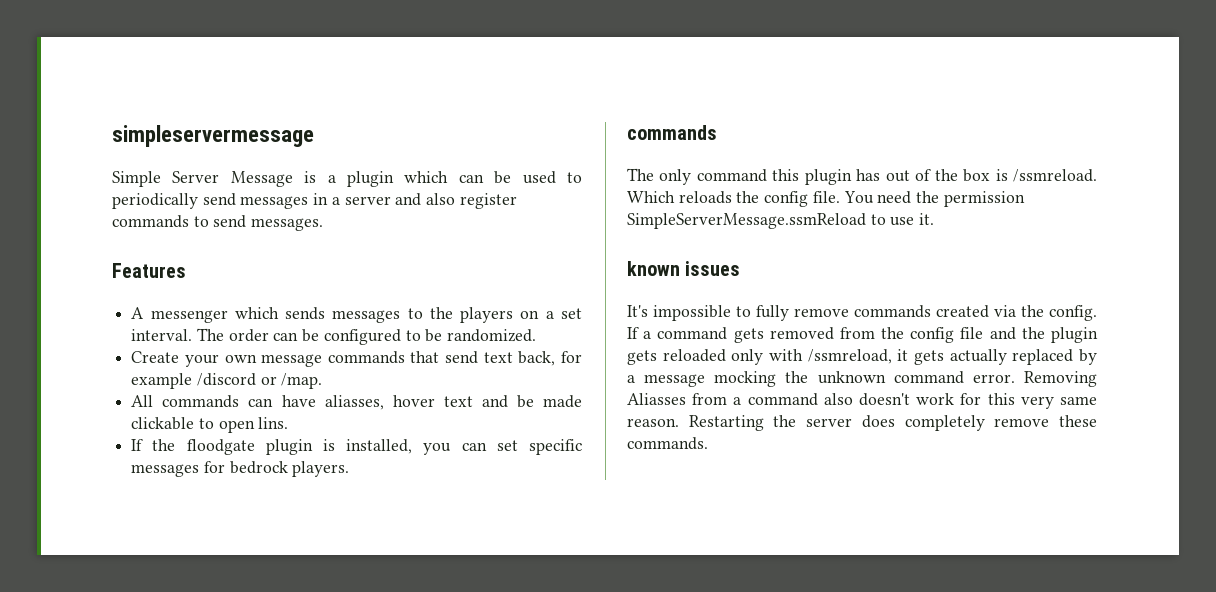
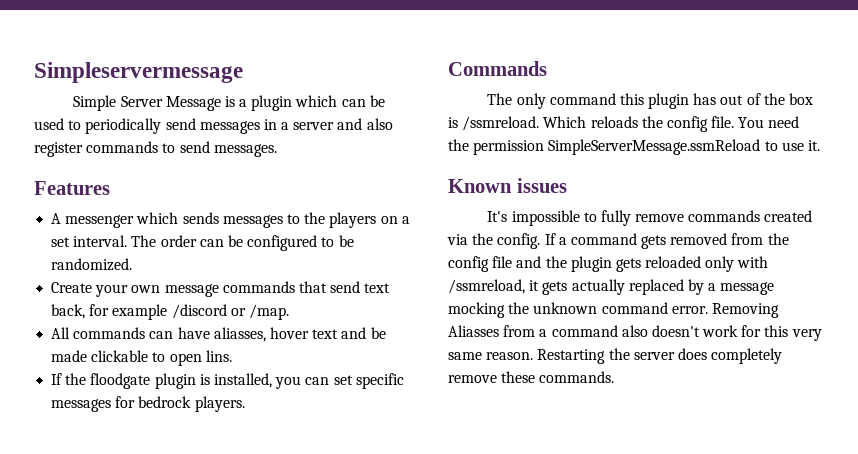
[112,125,314,147] simpleservermessage -> [34,62,243,83] Simpleservermessage
[627,125,717,140] commands -> [448,61,547,76] Commands
[627,261,680,276] known -> [448,179,512,193] Known

